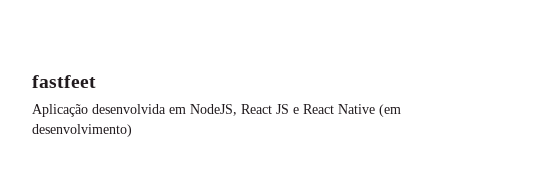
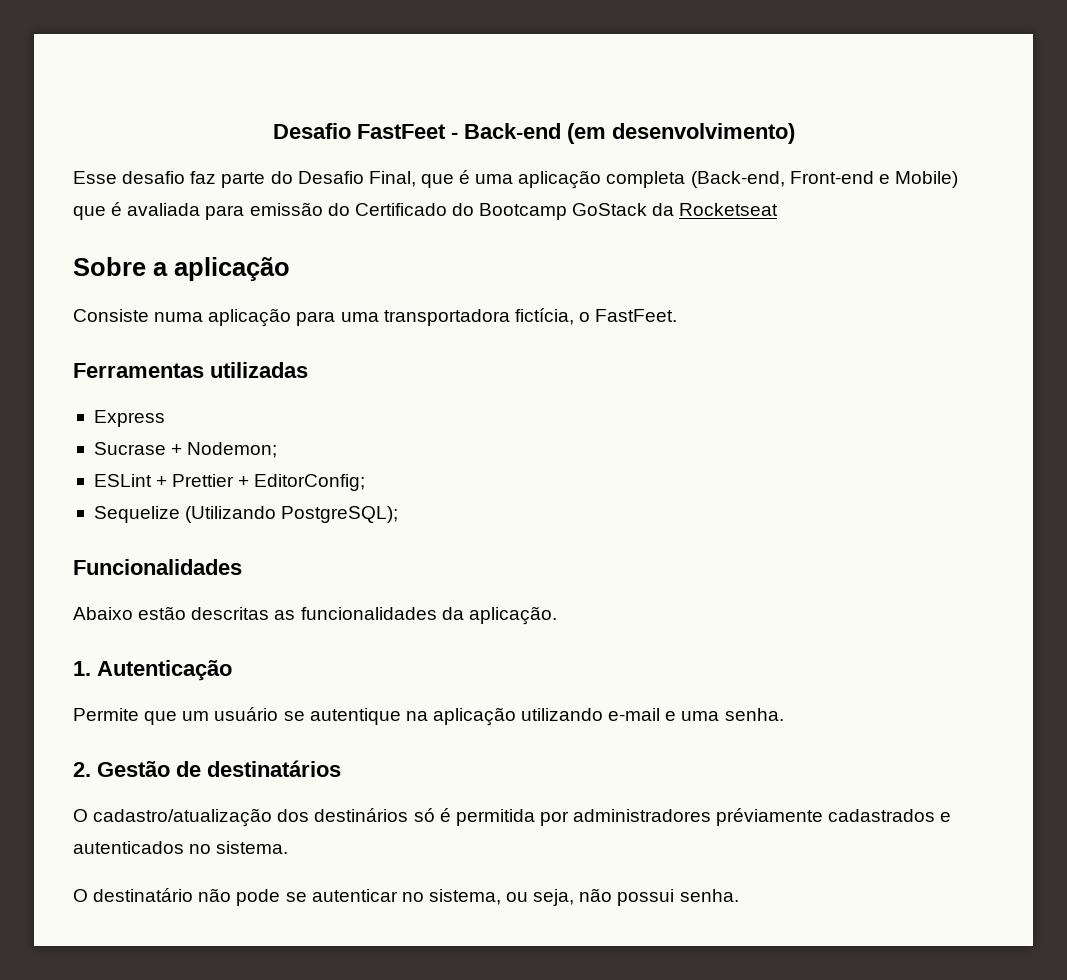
[32,75,96,88] [32,104,401,117] [32,124,132,137] fastfeet // Aplicação desenvolvida em NodeJS, React JS e React Native (em desenvolvimento) -> [272,123,795,144] [73,170,958,189] [73,202,779,220] [73,257,290,281] [73,308,678,327] [73,362,308,378] [93,410,165,427] [93,442,278,458] [93,474,366,491] [93,506,399,523] [73,559,242,575] [73,606,557,625] [73,660,232,681] [73,707,784,726] [73,760,341,777] [73,808,952,827] [73,841,289,854] [73,888,739,906] Desafio FastFeet - Back-end (em desenvolvimento) // Esse desafio faz parte do Desafio Final, que é uma aplicação completa (Back-end, Front-end e Mobile) que é avaliada para emissão do Certificado do Bootcamp GoStack da Rocketseat // Sobre a aplicação // Consiste numa aplicação para uma transportadora fictícia, o FastFeet. // Ferramentas utilizadas // Express // Sucrase + Nodemon; // ESLint + Prettier + EditorConfig; // Sequelize (Utilizando PostgreSQL); // Funcionalidades // Abaixo estão descritas as funcionalidades da aplicação. // 1. Autenticação // Permite que um usuário se autentique na aplicação utilizando e-mail e uma senha. // 2. Gestão de destinatários // O cadastro/atualização dos destinários só é permitida por administradores préviamente cadastrados e autenticados no sistema. // O destinatário não pode se autenticar no sistema, ou seja, não possui senha.

